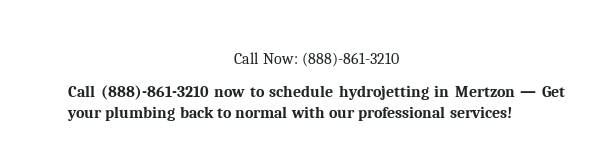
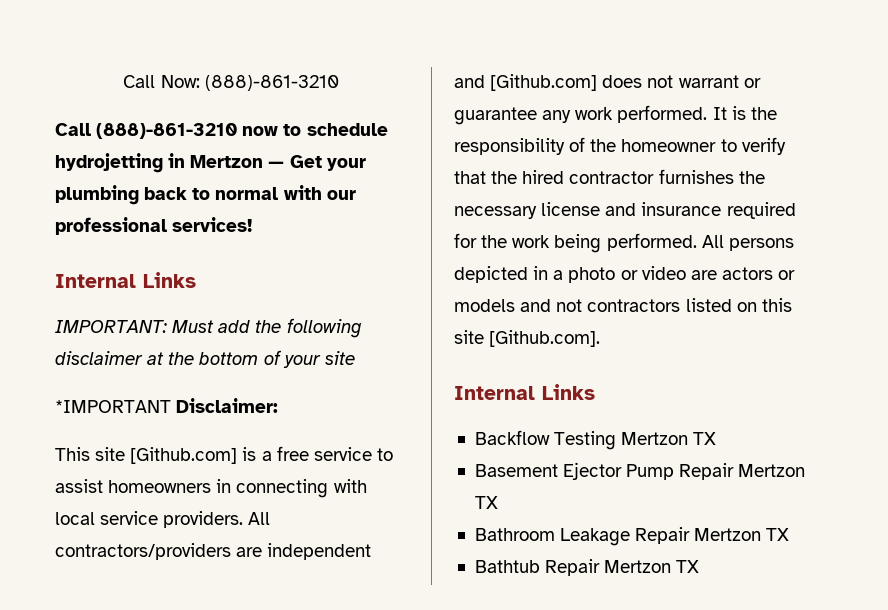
(512, 112) none -> [55,272,196,288] [55,318,362,338] [55,350,355,368] [55,398,279,413] [55,446,393,464] [55,479,367,498] [55,511,271,528] [55,543,372,560] [454,74,761,91] [454,105,777,125] [454,137,786,155] [454,169,765,184] [454,202,796,219] [454,233,794,253] [454,266,796,283] [454,298,792,312] [454,330,601,347] [454,384,595,400] [474,430,717,450] [474,462,806,480] [474,496,498,509] [474,527,790,546] [474,559,700,576] // Internal Links // IMPORTANT: Must add the following disclaimer at the bottom of your site // *IMPORTANT Disclaimer: // This site [Github.com] is a free service to assist homeowners in connecting with local service providers. All contractors/providers are independent and [Github.com] does not warrant or guarantee any work performed. It is the responsibility of the homeowner to verify that the hired contractor furnishes the necessary license and insurance required for the work being performed. All persons depicted in a photo or video are actors or models and not contractors listed on this site [Github.com]. // Internal Links // Backflow Testing Mertzon TX // Basement Ejector Pump Repair Mertzon TX // Bathroom Leakage Repair Mertzon TX // Bathtub Repair Mertzon TX

